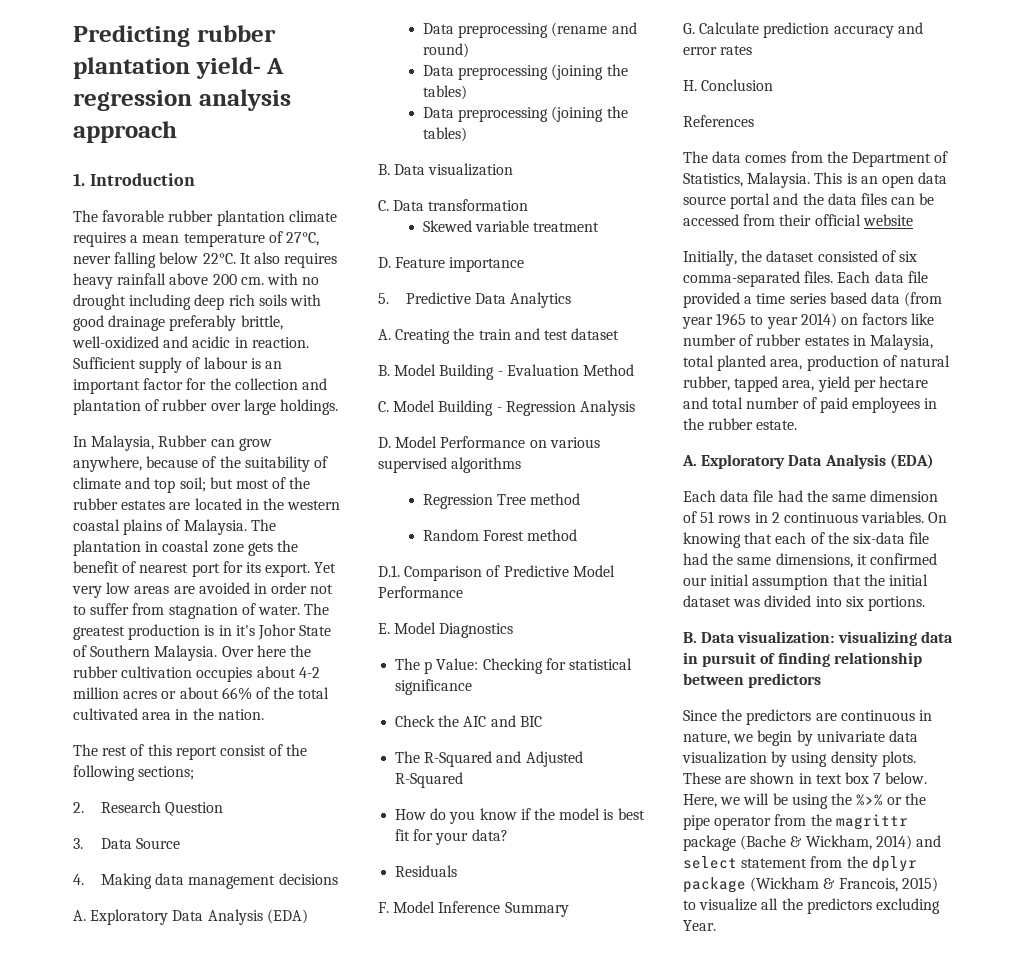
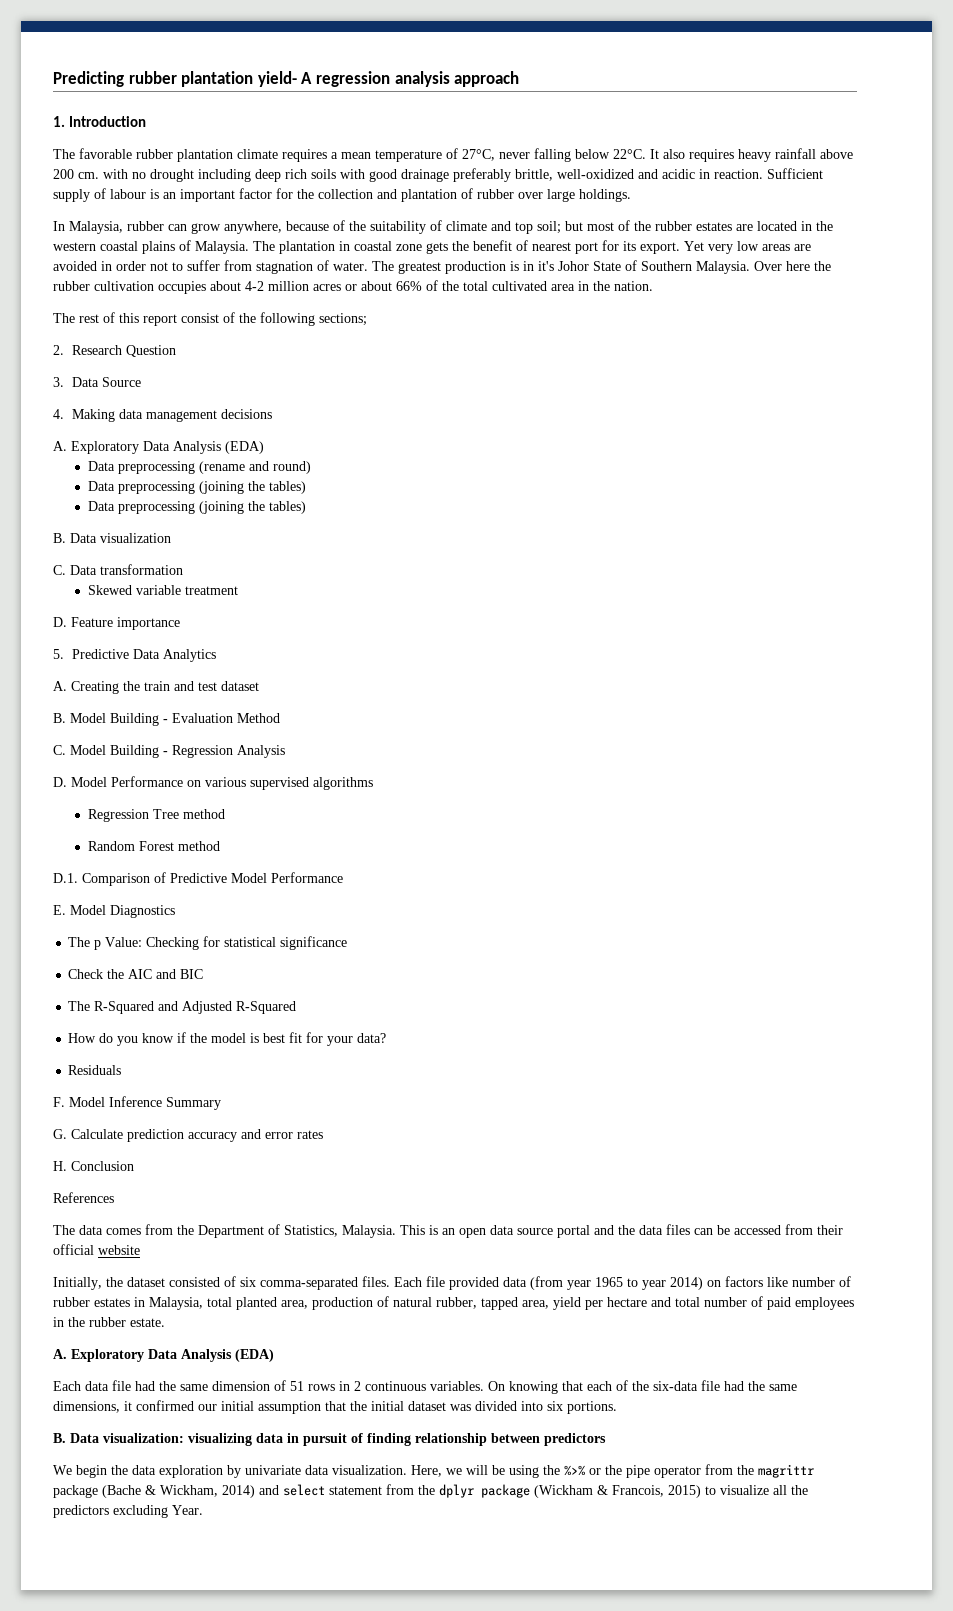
[158,435,208,447] Rubber -> [127,221,164,231] rubber
[874,271,904,283] data -> (422, 1282) none
[744,292,867,304] a time series based -> (499, 1283) none
[683,709,932,725] [683,730,918,746] [682,751,916,767] [683,772,928,784] Since the predictors are continuous in nature, we begin by univariate data visualization by using density plots. These are shown in text box 7 below. -> [53,1465,407,1478] We begin the data exploration by univariate data visualization.

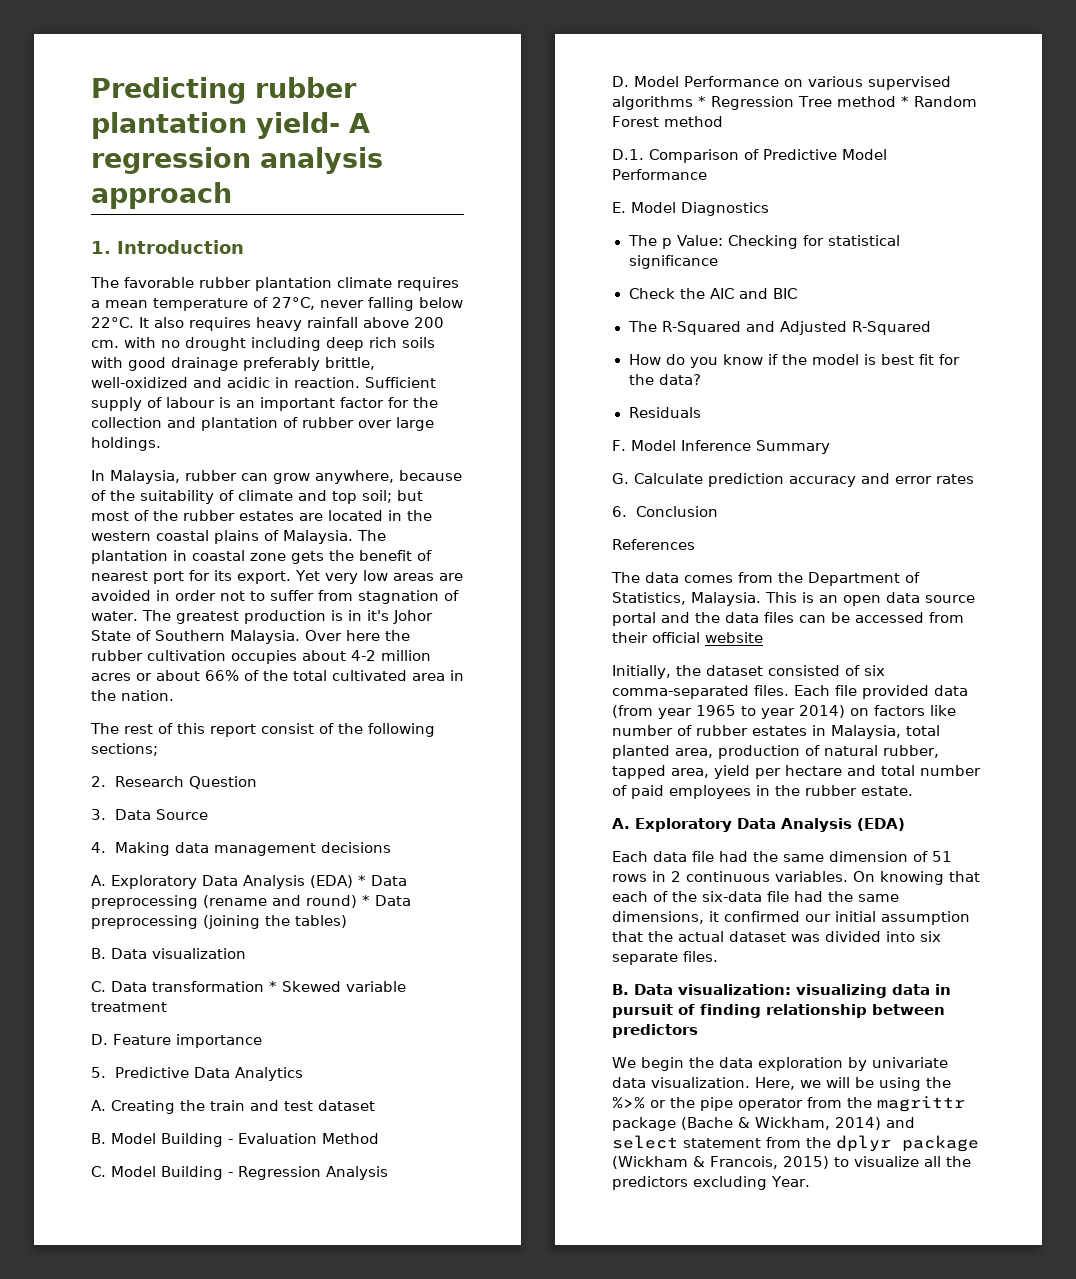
(264, 447) // -> [358,875,366,886] *
[87,481,306,494] // Data preprocessing (joining the tables) // -> [362,895,370,906] *
(183, 569) // -> [269,981,277,992] *
(373, 783) // -> [698,96,706,107] *
(225, 814) // -> [900,96,909,107] *
[327,1036,354,1046] your -> [628,374,654,385] the
[53,1161,67,1171] H. -> [612,506,627,517] 6.
[371,1401,404,1411] initial -> [678,931,724,942] actual
[567,1401,617,1414] portions. -> [612,951,718,965] separate files.

